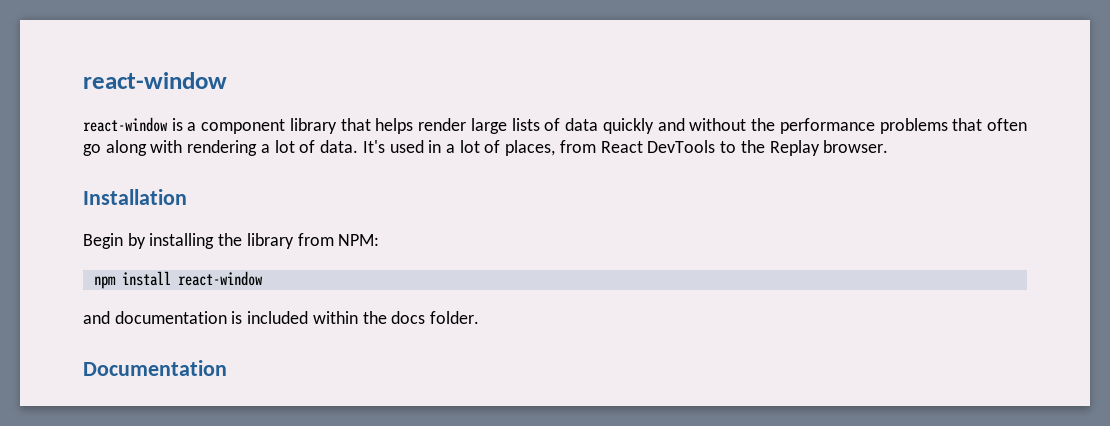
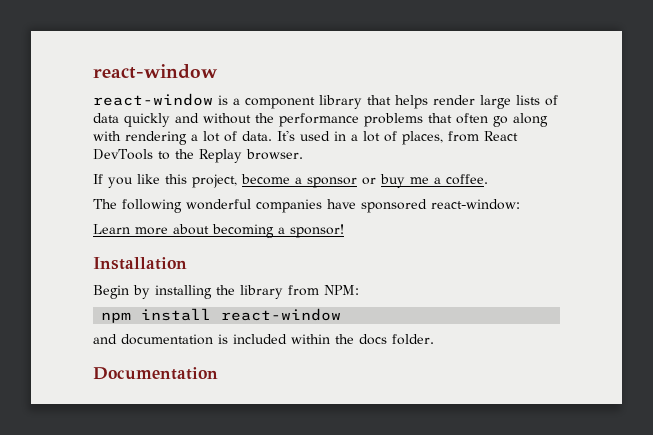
(889, 146) none -> [93,174,488,188] [93,199,520,213] [93,224,344,238] // If you like this project, become a sponsor or buy me a coffee. // The following wonderful companies have sponsored react-window: // Learn more about becoming a sponsor!

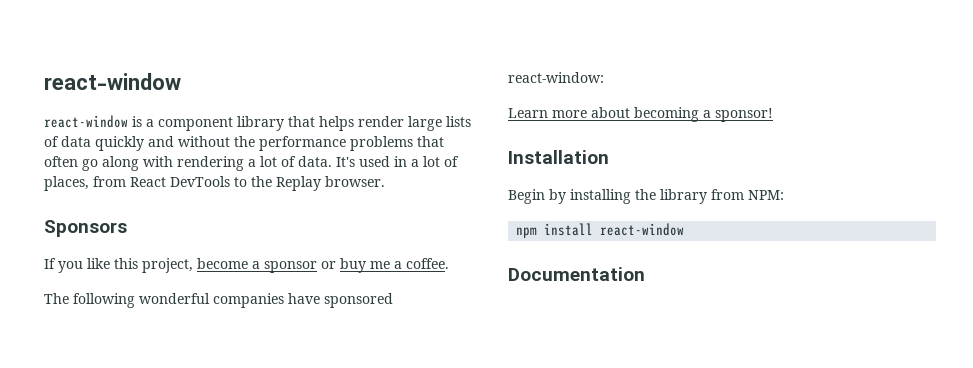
(303, 154) none -> [44,220,127,237] // Sponsors
[93,334,434,345] // and documentation is included within the docs folder. -> (685, 229) none

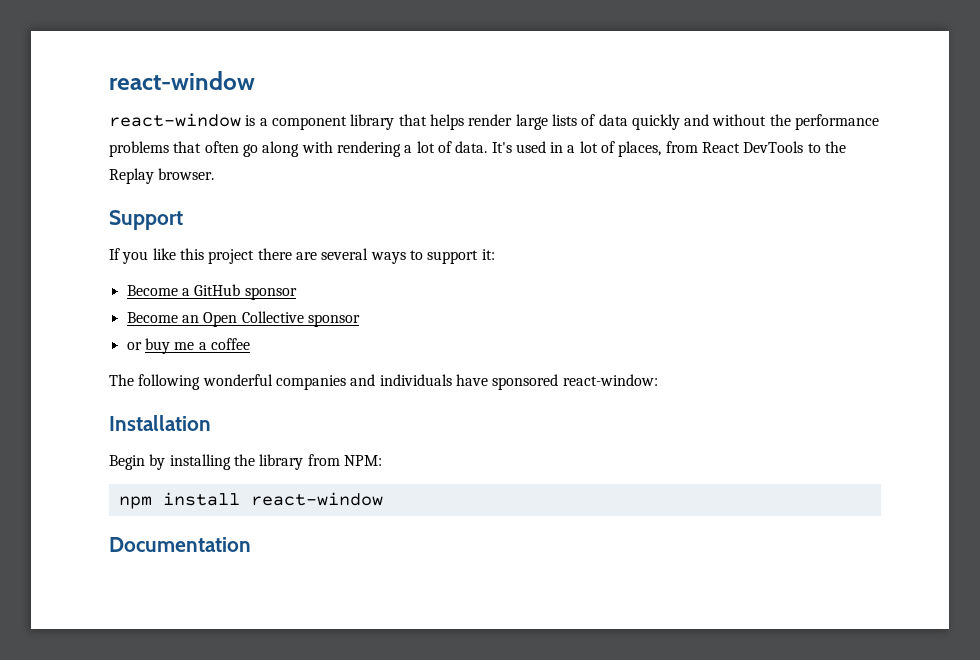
[44,220,127,237] Sponsors -> [109,210,183,230] Support
[142,258,317,273] project, become a sponsor -> [208,248,495,264] [126,284,297,300] [126,311,360,327] project there are several ways to support it: // Become a GitHub sponsor // Become an Open Collective sponsor //
[406,258,449,269] coffee. -> [210,338,250,350] coffee
(284, 300) none -> [350,374,452,386] and individuals
[508,107,773,122] // Learn more about becoming a sponsor! -> (658, 380) none

